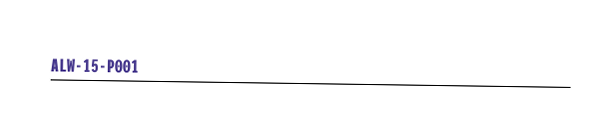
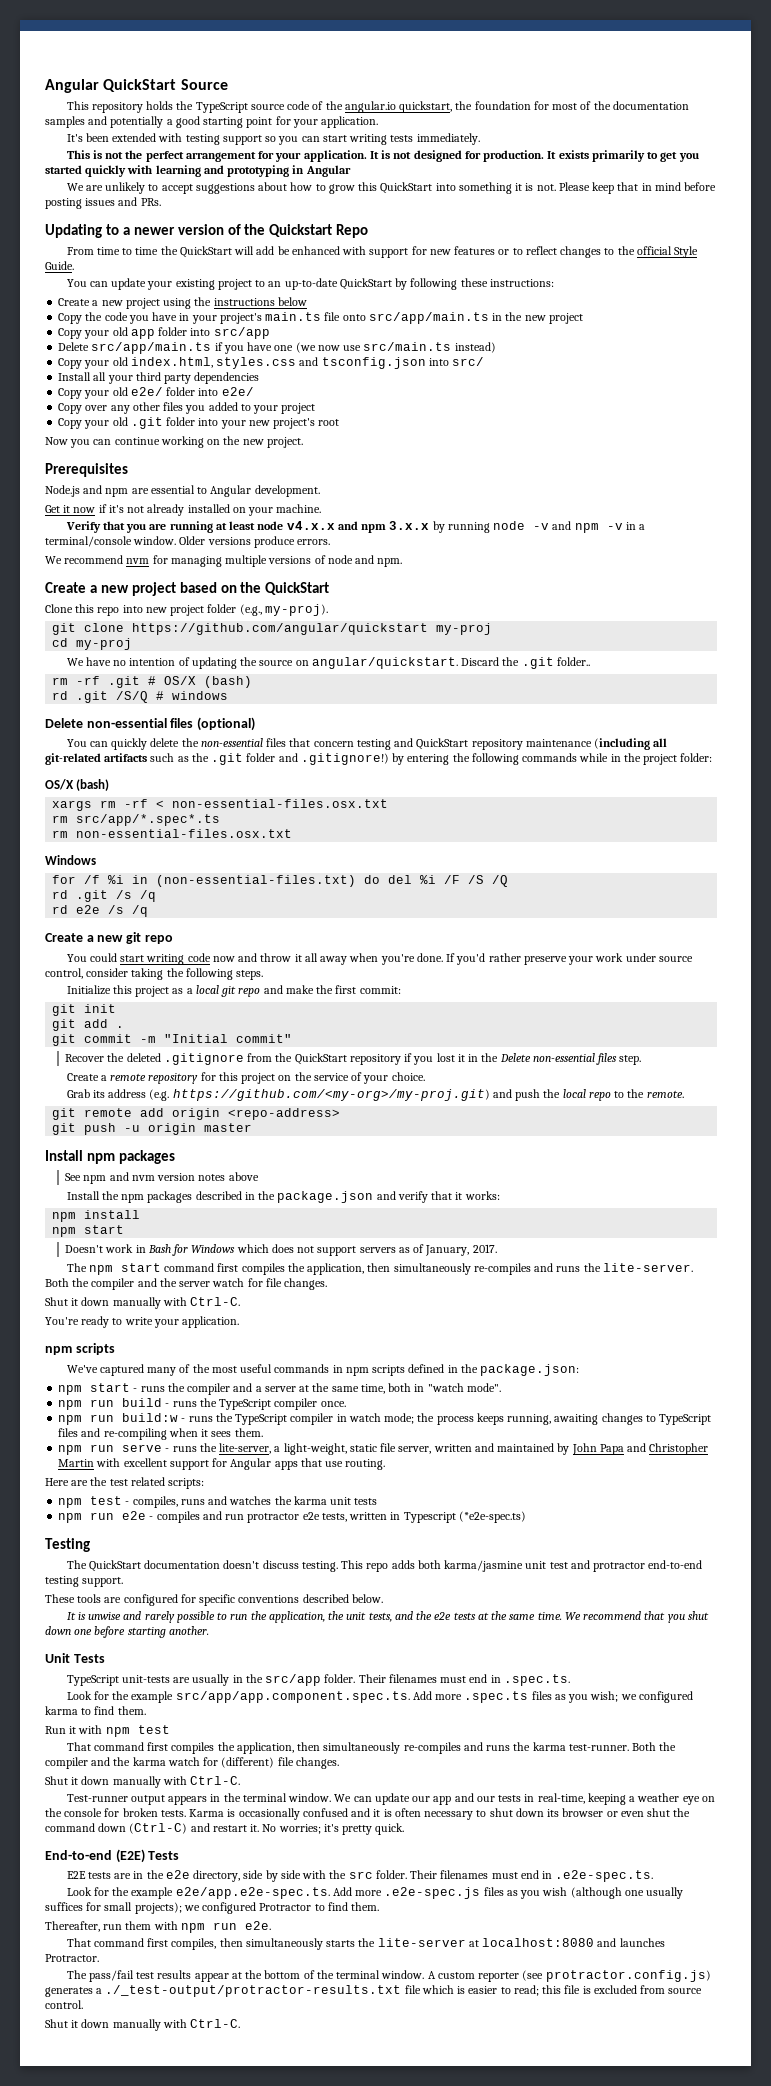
[50,58,139,74] ALW-15-P001 -> [45,79,228,93] [66,101,689,113] [45,116,379,128] [66,133,480,145] [66,150,699,162] [45,165,351,177] [66,182,717,194] [45,197,161,209] [45,224,369,238] [66,246,699,258] [45,261,74,270] [66,278,554,290] [58,297,307,309] [58,312,583,324] [58,327,270,339] [58,342,496,354] [58,357,485,369] [58,372,260,384] [58,387,254,399] [58,402,316,414] [58,417,340,429] [45,436,303,448] [45,463,128,477] [45,485,320,497] [45,504,322,516] [65,521,646,533] [45,536,331,548] [45,555,403,567] [45,582,330,596] [45,604,328,616] [52,623,493,635] [52,638,133,650] [66,657,590,669] [52,676,253,688] [52,691,229,703] [45,717,255,731] [66,738,668,750] [45,753,713,765] [45,779,110,791] [52,799,389,811] [52,814,221,826] [52,829,293,838] [45,855,96,865] [52,875,509,887] [52,890,157,902] [52,905,149,917] [45,932,173,944] [66,953,693,965] [45,968,264,980] [66,985,401,997] [52,1004,117,1016] [52,1019,125,1031] [52,1034,293,1046] [65,1053,642,1065] [66,1072,425,1084] [66,1089,684,1101] [52,1108,341,1120] [52,1123,253,1135] [45,1150,175,1164] [65,1172,259,1184] [66,1191,500,1203] [52,1210,141,1222] [52,1225,125,1237] [65,1244,497,1256] [66,1263,693,1275] [45,1278,328,1290] [45,1297,241,1309] [45,1316,240,1328] [45,1343,115,1355] [66,1364,580,1376] [58,1383,501,1395] [58,1398,346,1410] [58,1413,712,1425] [58,1428,263,1440] [58,1443,709,1455] [58,1458,386,1470] [45,1477,205,1489] [58,1496,378,1508] [58,1511,526,1523] [45,1538,90,1552] [66,1560,703,1572] [45,1576,124,1587] [45,1594,383,1606] [66,1611,709,1623] [45,1626,209,1638] [45,1653,105,1663] [66,1674,570,1686] [66,1691,693,1703] [45,1706,146,1715] [45,1725,170,1737] [66,1742,677,1754] [45,1757,339,1769] [45,1776,241,1788] [66,1793,715,1805] [45,1808,691,1820] [45,1823,405,1835] [45,1849,180,1863] [66,1870,654,1882] [66,1887,684,1899] [45,1902,380,1914] [45,1921,271,1933] [66,1938,665,1950] [45,1954,99,1962] [66,1970,711,1982] [45,1985,703,1997] [45,2000,83,2009] [45,2019,241,2031] Angular QuickStart Source // This repository holds the TypeScript source code of the angular.io quickstart, the foundation for most of the documentation samples and potentially a good starting point for your application. // It's been extended with testing support so you can start writing tests immediately. // This is not the perfect arrangement for your application. It is not designed for production. It exists primarily to get you started quickly with learning and prototyping in Angular // We are unlikely to accept suggestions about how to grow this QuickStart into something it is not. Please keep that in mind before posting issues and PRs. // Updating to a newer version of the Quickstart Repo // From time to time the QuickStart will add be enhanced with support for new features or to reflect changes to the official Style Guide. // You can update your existing project to an up-to-date QuickStart by following these instructions: // Create a new project using the instructions below // Copy the code you have in your project's main.ts file onto src/app/main.ts in the new project // Copy your old app folder into src/app // Delete src/app/main.ts if you have one (we now use src/main.ts instead) // Copy your old index.html, styles.css and tsconfig.json into src/ // Install all your third party dependencies // Copy your old e2e/ folder into e2e/ // Copy over any other files you added to your project // Copy your old .git folder into your new project's root // Now you can continue working on the new project. // Prerequisites // Node.js and npm are essential to Angular development. // Get it now if it's not already installed on your machine. // Verify that you are running at least node v4.x.x and npm 3.x.x by running node -v and npm -v in a terminal/console window. Older versions produce errors. // We recommend nvm for managing multiple versions of node and npm. // Create a new project based on the QuickStart // Clone this repo into new project folder (e.g., my-proj). // git clone https://github.com/angular/quickstart my-proj // cd my-proj // We have no intention of updating the source on angular/quickstart. Discard the .git folder.. // rm -rf .git # OS/X (bash) // rd .git /S/Q # windows // Delete non-essential files (optional) // You can quickly delete the non-essential files that concern testing and QuickStart repository maintenance (including all git-related artifacts such as the .git folder and .gitignore!) by entering the following commands while in the project folder: // OS/X (bash) // xargs rm -rf < non-essential-files.osx.txt // rm src/app/*.spec*.ts // rm non-essential-files.osx.txt // Windows // for /f %i in (non-essential-files.txt) do del %i /F /S /Q // rd .git /s /q // rd e2e /s /q // Create a new git repo // You could start writing code now and throw it all away when you're done. If you'd rather preserve your work under source control, consider taking the following steps. // Initialize this project as a local git repo and make the first commit: // git init // git add . // git commit -m "Initial commit" // Recover the deleted .gitignore from the QuickStart repository if you lost it in the Delete non-essential files step. // Create a remote repository for this project on the service of your choice. // Grab its address (e.g. https://github.com/<my-org>/my-proj.git) and push the local repo to the remote. // git remote add origin <repo-address> // git push -u origin master // Install npm packages // See npm and nvm version notes above // Install the npm packages described in the package.json and verify that it works: // npm install // npm start // Doesn't work in Bash for Windows which does not support servers as of January, 2017. // The npm start command first compiles the application, then simultaneously re-compiles and runs the lite-server. Both the compiler and the server watch for file changes. // Shut it down manually with Ctrl-C. // You're ready to write your application. // npm scripts // We've captured many of the most useful commands in npm scripts defined in the package.json: // npm start - runs the compiler and a server at the same time, both in "watch mode". // npm run build - runs the TypeScript compiler once. // npm run build:w - runs the TypeScript compiler in watch mode; the process keeps running, awaiting changes to TypeScript files and re-compiling when it sees them. // npm run serve - runs the lite-server, a light-weight, static file server, written and maintained by John Papa and Christopher Martin with excellent support for Angular apps that use routing. // Here are the test related scripts: // npm test - compiles, runs and watches the karma unit tests // npm run e2e - compiles and run protractor e2e tests, written in Typescript (*e2e-spec.ts) // Testing // The QuickStart documentation doesn't discuss testing. This repo adds both karma/jasmine unit test and protractor end-to-end testing support. // These tools are configured for specific conventions described below. // It is unwise and rarely possible to run the application, the unit tests, and the e2e tests at the same time. We recommend that you shut down one before starting another. // Unit Tests // TypeScript unit-tests are usually in the src/app folder. Their filenames must end in .spec.ts. // Look for the example src/app/app.component.spec.ts. Add more .spec.ts files as you wish; we configured karma to find them. // Run it with npm test // That command first compiles the application, then simultaneously re-compiles and runs the karma test-runner. Both the compiler and the karma watch for (different) file changes. // Shut it down manually with Ctrl-C. // Test-runner output appears in the terminal window. We can update our app and our tests in real-time, keeping a weather eye on the console for broken tests. Karma is occasionally confused and it is often necessary to shut down its browser or even shut the command down (Ctrl-C) and restart it. No worries; it's pretty quick. // End-to-end (E2E) Tests // E2E tests are in the e2e directory, side by side with the src folder. Their filenames must end in .e2e-spec.ts. // Look for the example e2e/app.e2e-spec.ts. Add more .e2e-spec.js files as you wish (although one usually suffices for small projects); we configured Protractor to find them. // Thereafter, run them with npm run e2e. // That command first compiles, then simultaneously starts the lite-server at localhost:8080 and launches Protractor. // The pass/fail test results appear at the bottom of the terminal window. A custom reporter (see protractor.config.js) generates a ./_test-output/protractor-results.txt file which is easier to read; this file is excluded from source control. // Shut it down manually with Ctrl-C.

